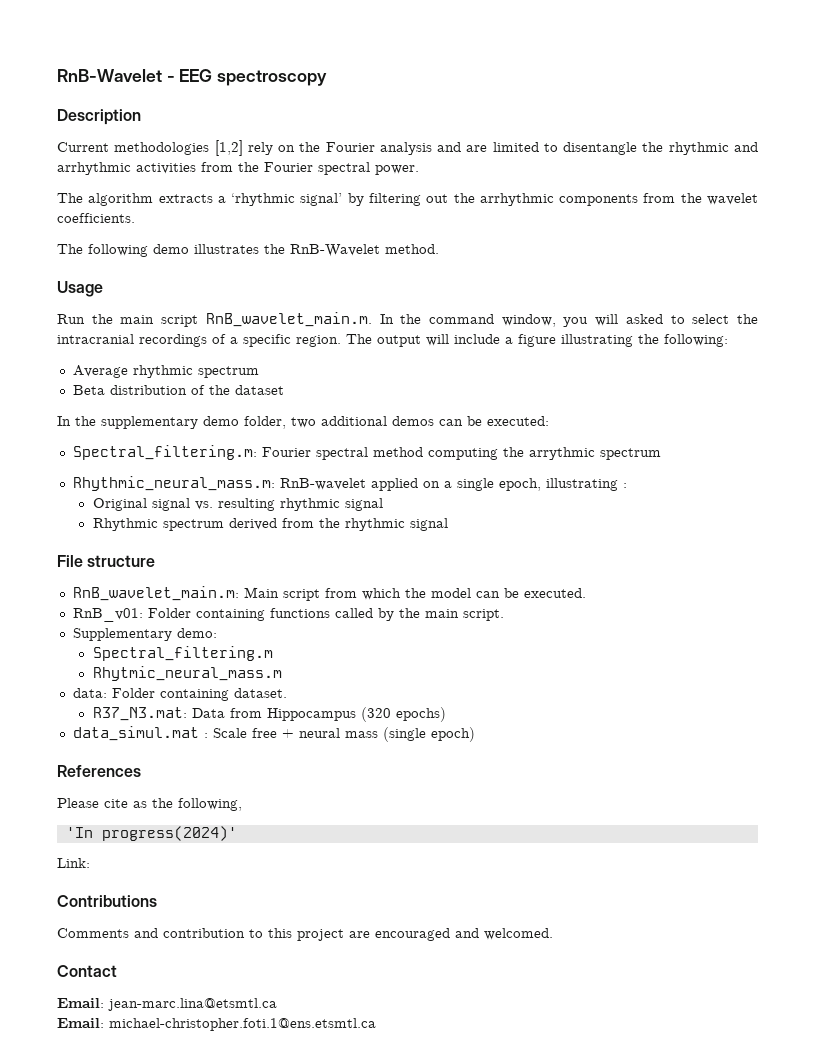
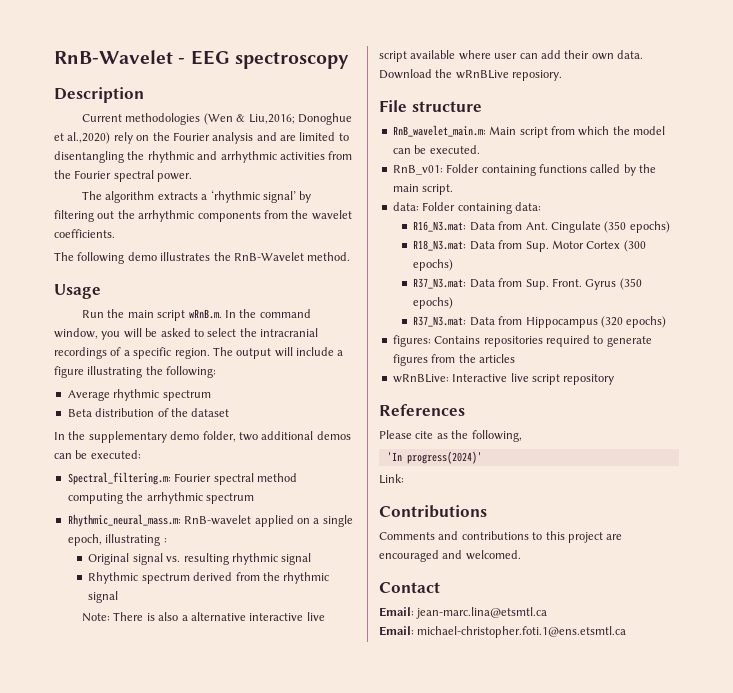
[214,140,243,156] [1,2] -> [203,113,352,125] [54,132,111,144] (Wen & Liu,2016; Donoghue et al.,2020)
[563,142,638,155] disentangle -> [54,151,124,163] disentangling
[205,312,372,327] RnB_wavelet_main.m. -> [188,309,222,319] wRnB.m.
(619, 320) none -> [145,328,158,337] be
[528,447,595,460] arrythmic -> [146,492,203,504] arrhythmic
(448, 524) none -> [82,612,325,622] [379,50,643,62] [379,69,563,81] // Note: There is also a alternative interactive live script available where user can add their own data. Download the wRnBLive reposiory.
[72,628,217,641] [92,646,273,661] [92,666,282,681] // Supplementary demo: // Spectral_filtering.m // Rhytmic_neural_mass.m -> (454, 189) none
[233,688,287,698] dataset. -> [514,202,541,211] [413,221,670,233] [413,240,646,252] [413,259,454,271] [413,278,642,290] [413,297,454,309] data: // R16_N3.mat: Data from Ant. Cingulate (350 epochs) // R18_N3.mat: Data from Sup. Motor Cortex (300 epochs) // R37_N3.mat: Data from Sup. Front. Gyrus (350 epochs)
[72,726,475,742] data_simul.mat : Scale free + neural mass (single epoch) -> [392,335,652,347] [392,354,515,366] [392,373,615,385] figures: Contains repositories required to generate figures from the articles // wRnBLive: Interactive live script repository
[163,928,245,938] contribution -> [461,531,529,540] contributions

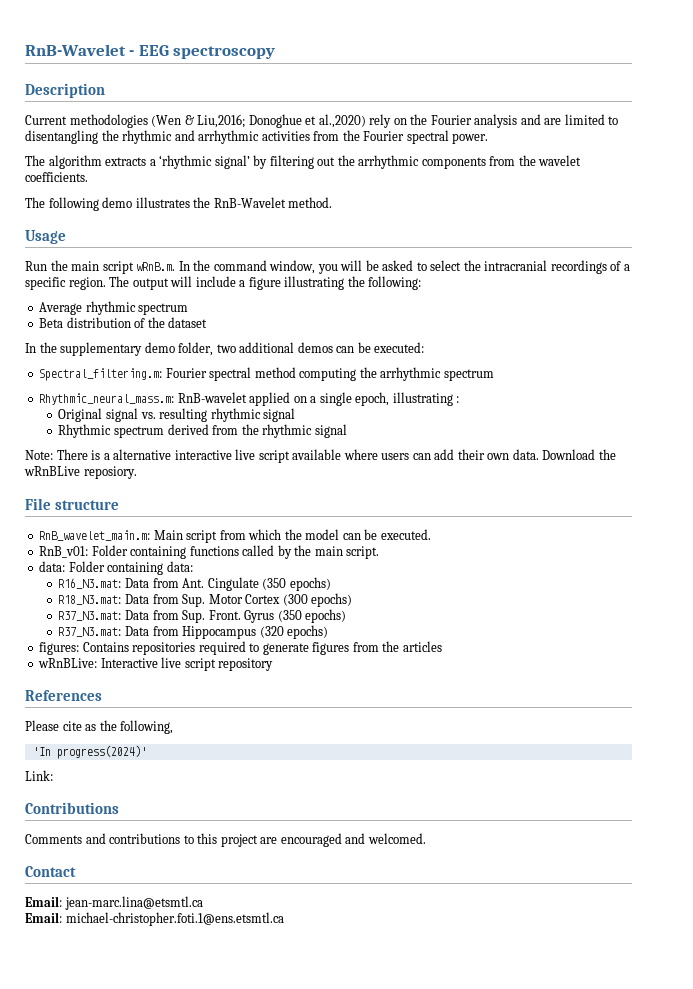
[158,612,179,621] also -> (101, 455) none
[494,53,518,59] user -> [381,453,410,460] users

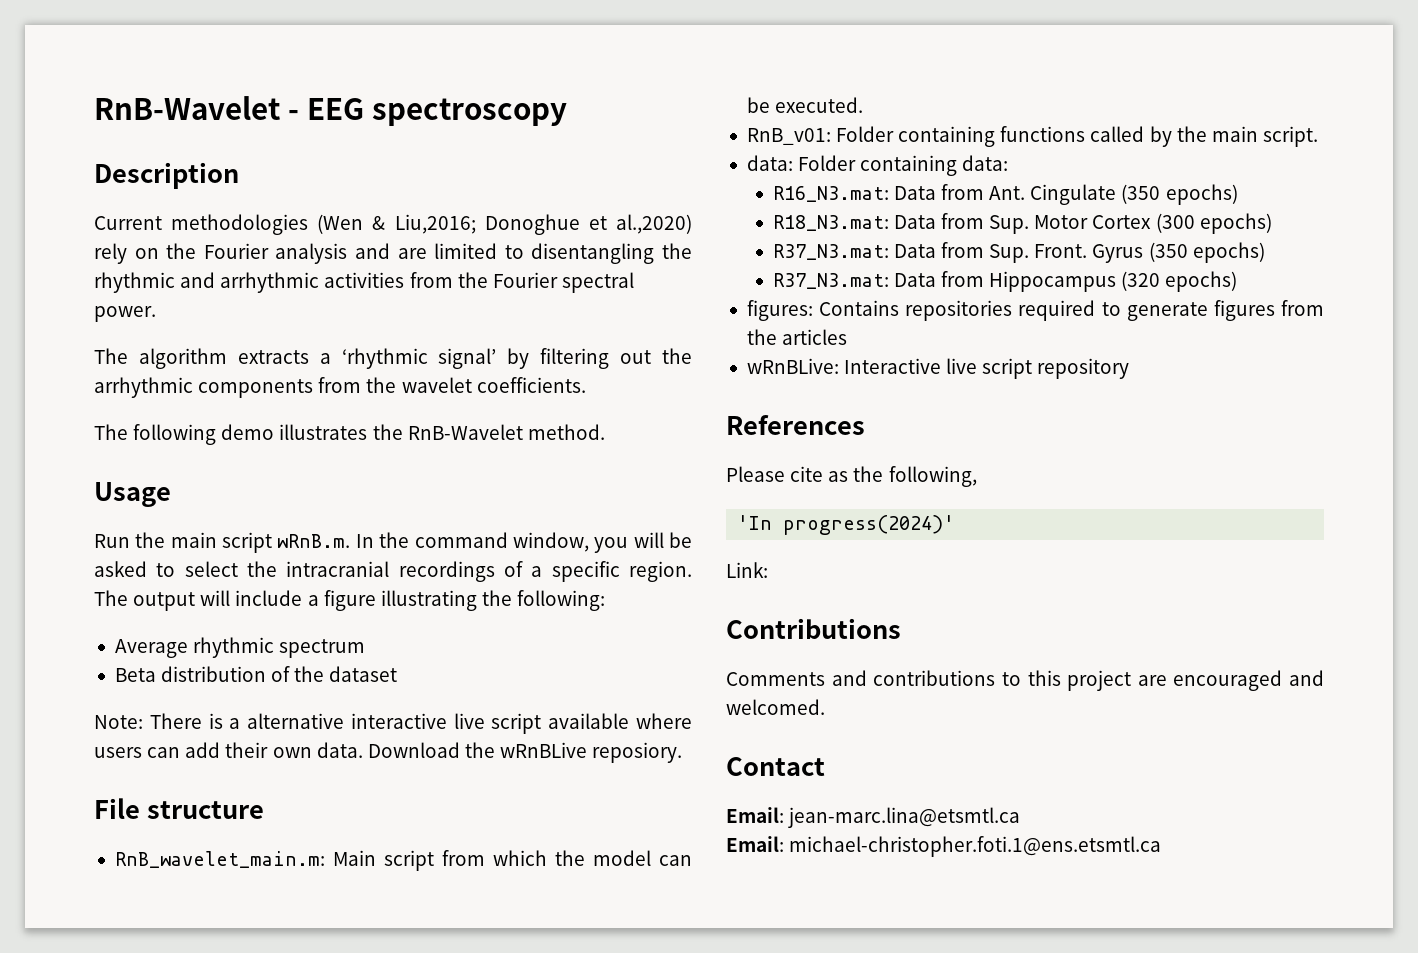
[25,342,425,356] [39,367,494,381] [39,392,460,406] [58,408,296,422] [58,424,347,438] // In the supplementary demo folder, two additional demos can be executed: // Spectral_filtering.m: Fourier spectral method computing the arrhythmic spectrum // Rhythmic_neural_mass.m: RnB-wavelet applied on a single epoch, illustrating : // Original signal vs. resulting rhythmic signal // Rhythmic spectrum derived from the rhythmic signal -> (398, 674) none

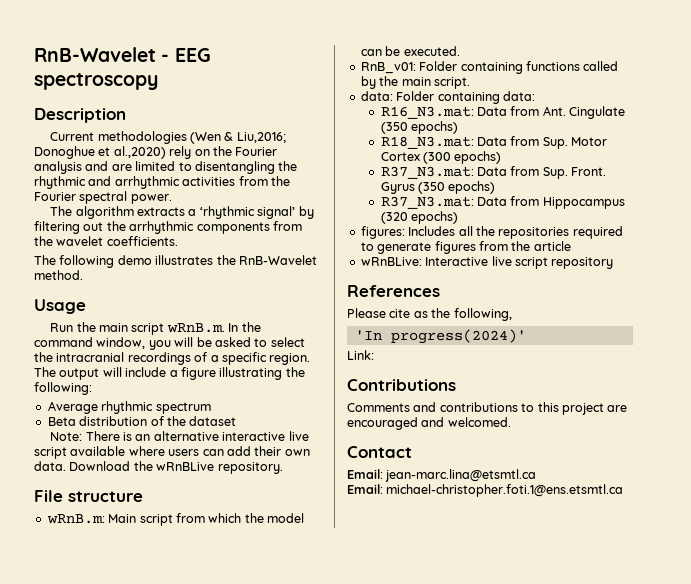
[229,718,241,729] a -> [135,434,151,441] an
[592,742,683,763] reposiory. -> [217,462,283,474] repository.
[114,851,325,868] RnB_wavelet_main.m: -> [46,514,105,524] wRnB.m:
[819,300,900,316] Contains -> [408,226,495,236] Includes all the
[782,329,848,345] articles -> [533,241,571,251] article

